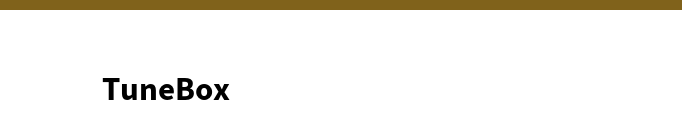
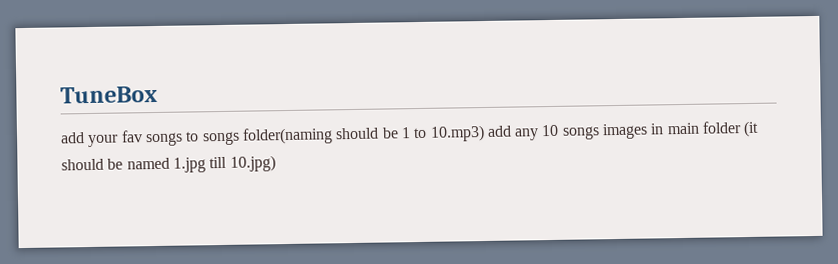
(230, 89) none -> [60,120,760,148] [61,155,276,173] // add your fav songs to songs folder(naming should be 1 to 10.mp3) add any 10 songs images in main folder (it should be named 1.jpg till 10.jpg)

